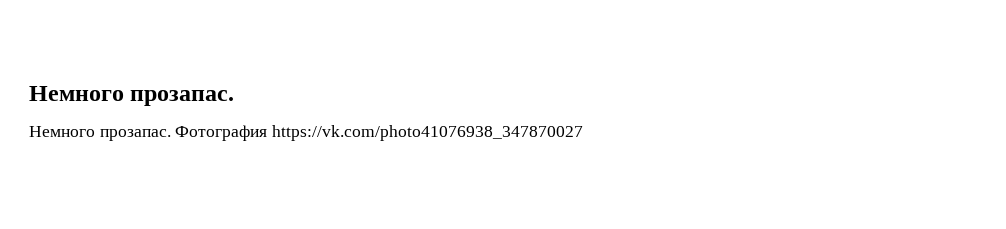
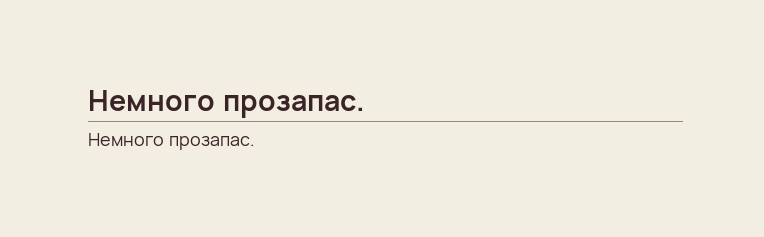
[175,125,584,141] Фотография https://vk.com/photo41076938_347870027 -> (255, 143) none

